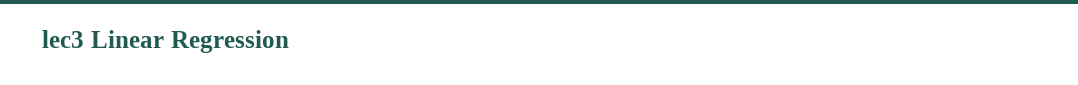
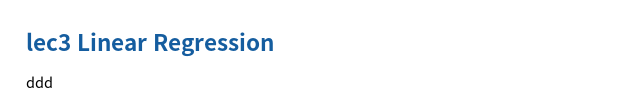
(289, 41) none -> [26,76,53,88] // ddd

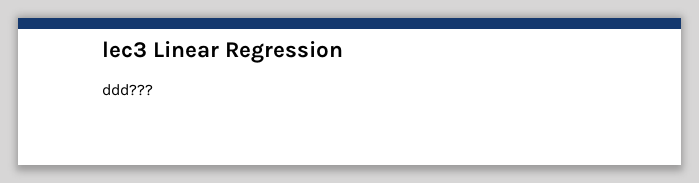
[26,76,53,88] ddd -> [102,84,153,96] ddd???

